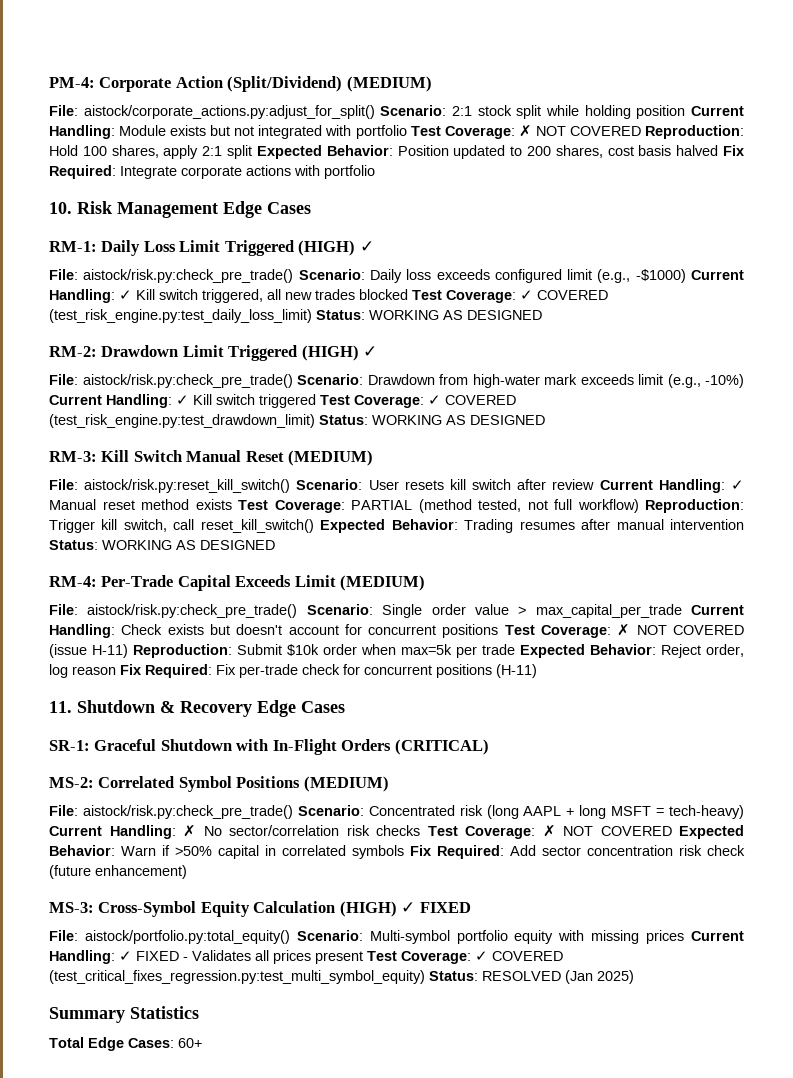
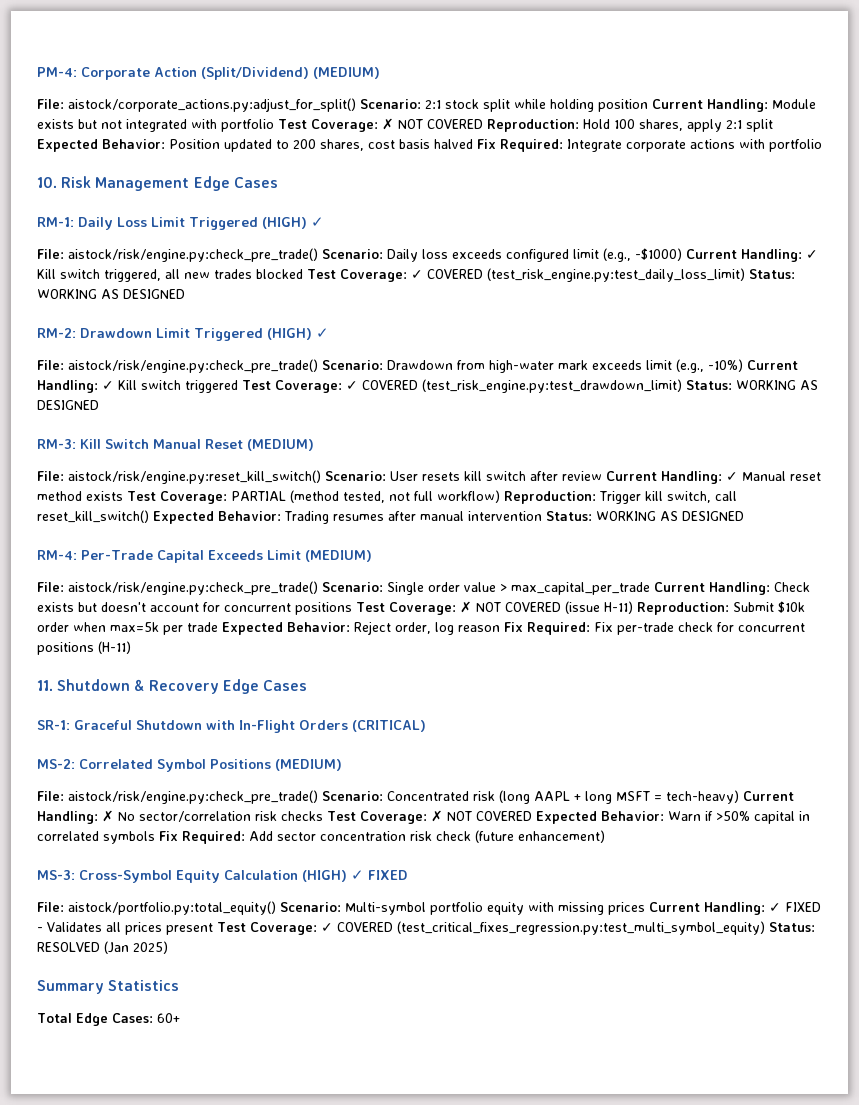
[83,269,294,283] aistock/risk.py:check_pre_trade() -> [68,248,318,262] aistock/risk/engine.py:check_pre_trade()
[82,374,293,388] aistock/risk.py:check_pre_trade() -> [68,359,318,373] aistock/risk/engine.py:check_pre_trade()
[84,479,291,493] aistock/risk.py:reset_kill_switch() -> [68,470,321,484] aistock/risk/engine.py:reset_kill_switch()
[87,604,298,618] aistock/risk.py:check_pre_trade() -> [68,581,318,595] aistock/risk/engine.py:check_pre_trade()
[82,805,293,819] aistock/risk.py:check_pre_trade() -> [68,790,318,804] aistock/risk/engine.py:check_pre_trade()

